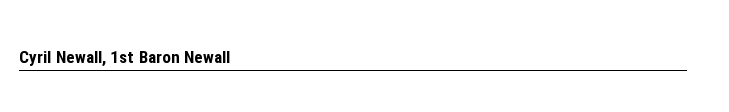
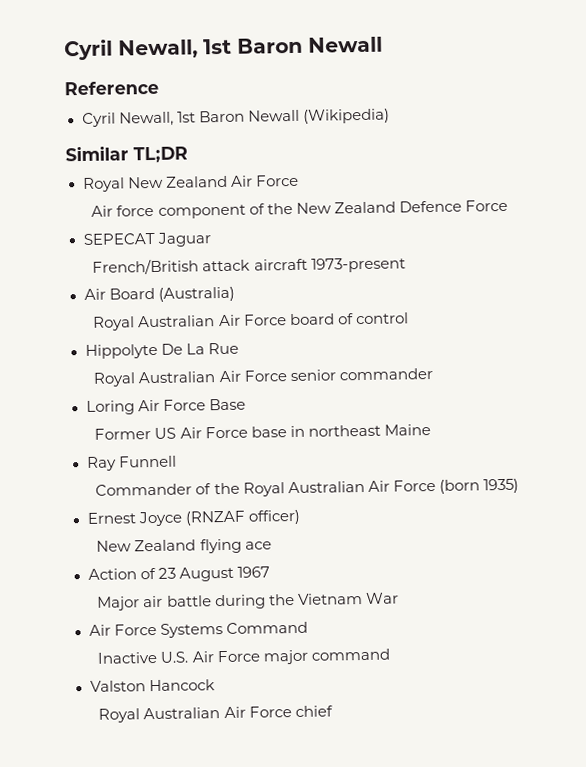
[19,51,231,67] Cyril Newall, 1st Baron Newall -> [64,36,383,61] [64,80,159,96] [81,108,390,128] [65,145,188,164] [82,174,299,192] [91,199,508,219] [82,232,212,247] [92,257,406,275] [83,286,235,302] [93,312,409,331] [84,342,239,359] [93,367,433,387] [85,398,246,415] [94,424,431,440] [86,455,177,471] [95,478,519,497] [86,509,301,527] [96,538,272,554] [87,566,270,582] [97,592,399,611] [88,621,308,638] [97,648,390,665] [89,679,215,692] [98,705,333,723] Cyril Newall, 1st Baron Newall // Reference // Cyril Newall, 1st Baron Newall (Wikipedia) // Similar TL;DR // Royal New Zealand Air Force // Air force component of the New Zealand Defence Force // SEPECAT Jaguar // French/British attack aircraft 1973-present // Air Board (Australia) // Royal Australian Air Force board of control // Hippolyte De La Rue // Royal Australian Air Force senior commander // Loring Air Force Base // Former US Air Force base in northeast Maine // Ray Funnell // Commander of the Royal Australian Air Force (born 1935) // Ernest Joyce (RNZAF officer) // New Zealand flying ace // Action of 23 August 1967 // Major air battle during the Vietnam War // Air Force Systems Command // Inactive U.S. Air Force major command // Valston Hancock // Royal Australian Air Force chief

